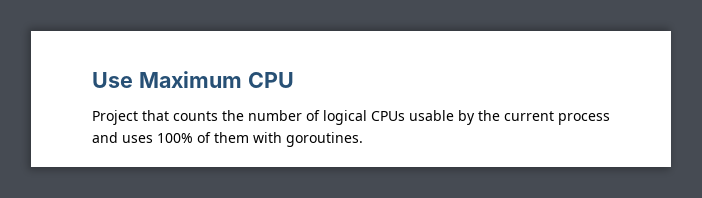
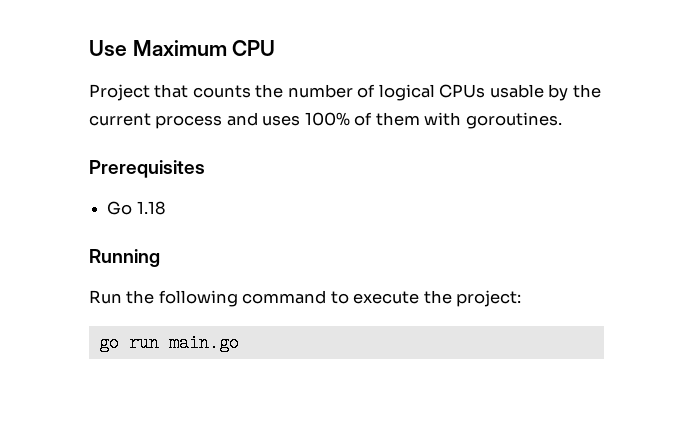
(363, 139) none -> [89,160,205,178] [107,201,166,215] [89,249,160,267] [89,290,522,307] [98,334,239,352] // Prerequisites // Go 1.18 // Running // Run the following command to execute the project: // go run main.go

